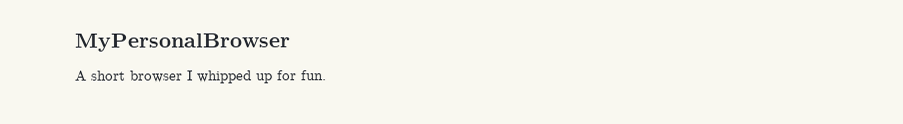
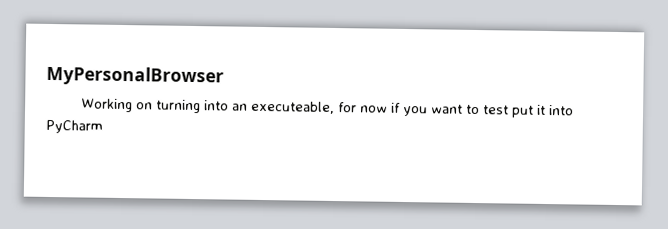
[75,70,327,84] A short browser I whipped up for fun. -> [80,98,574,118] [45,119,103,134] Working on turning into an executeable, for now if you want to test put it into PyCharm

